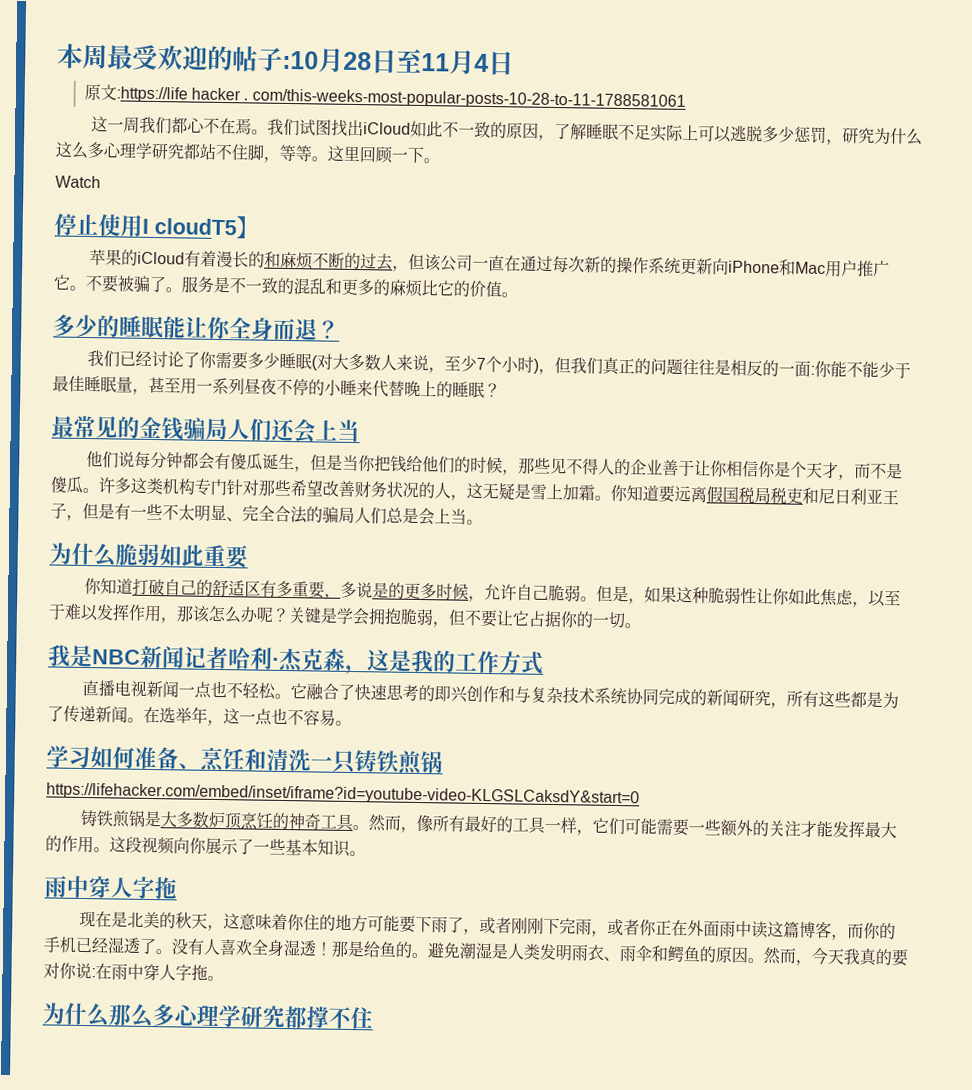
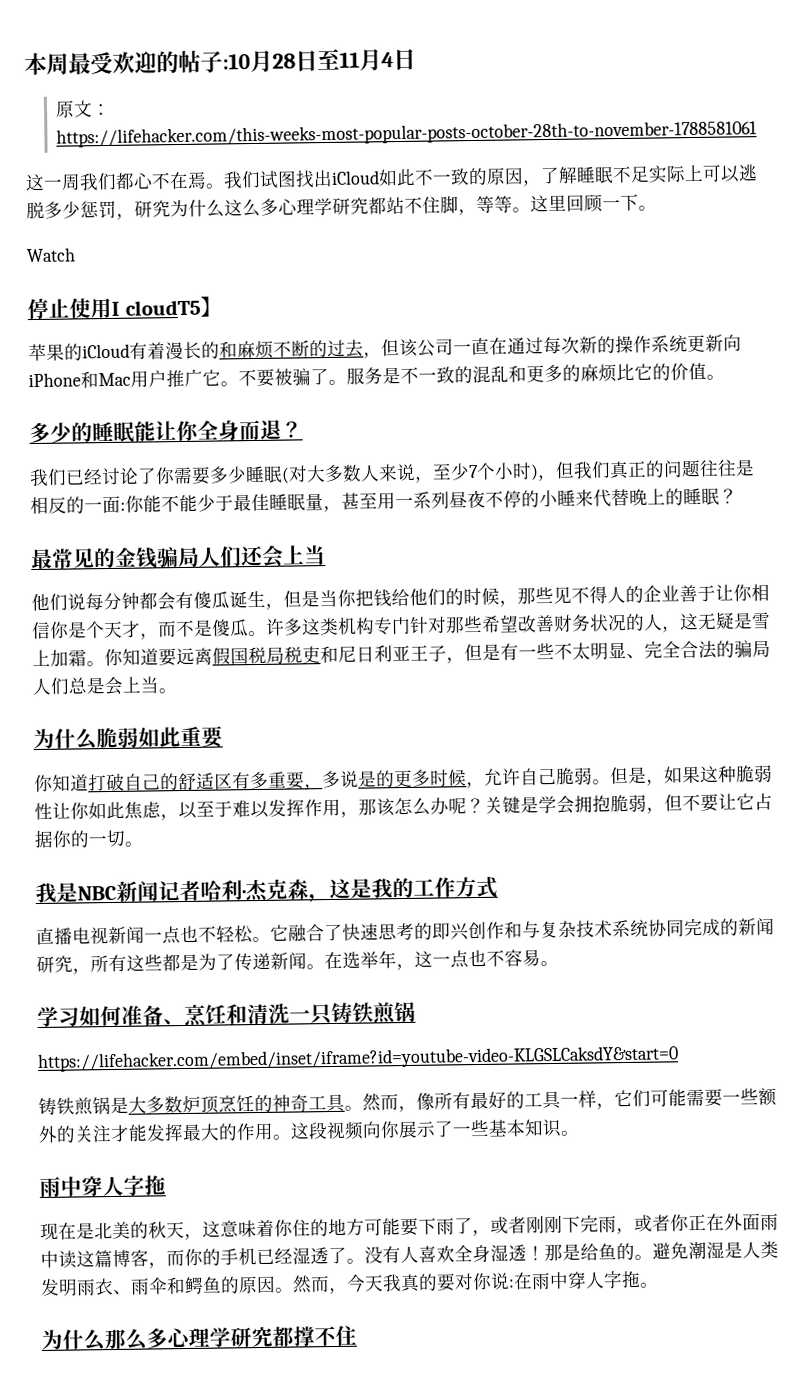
[115,86,686,110] :https://life hacker . com/this-weeks-most-popular-posts-10-28-to-11-1788581061 -> [91,103,112,116] [56,120,758,148] ：https://lifehacker.com/this-weeks-most-popular-posts-october-28th-to-november-1788581061

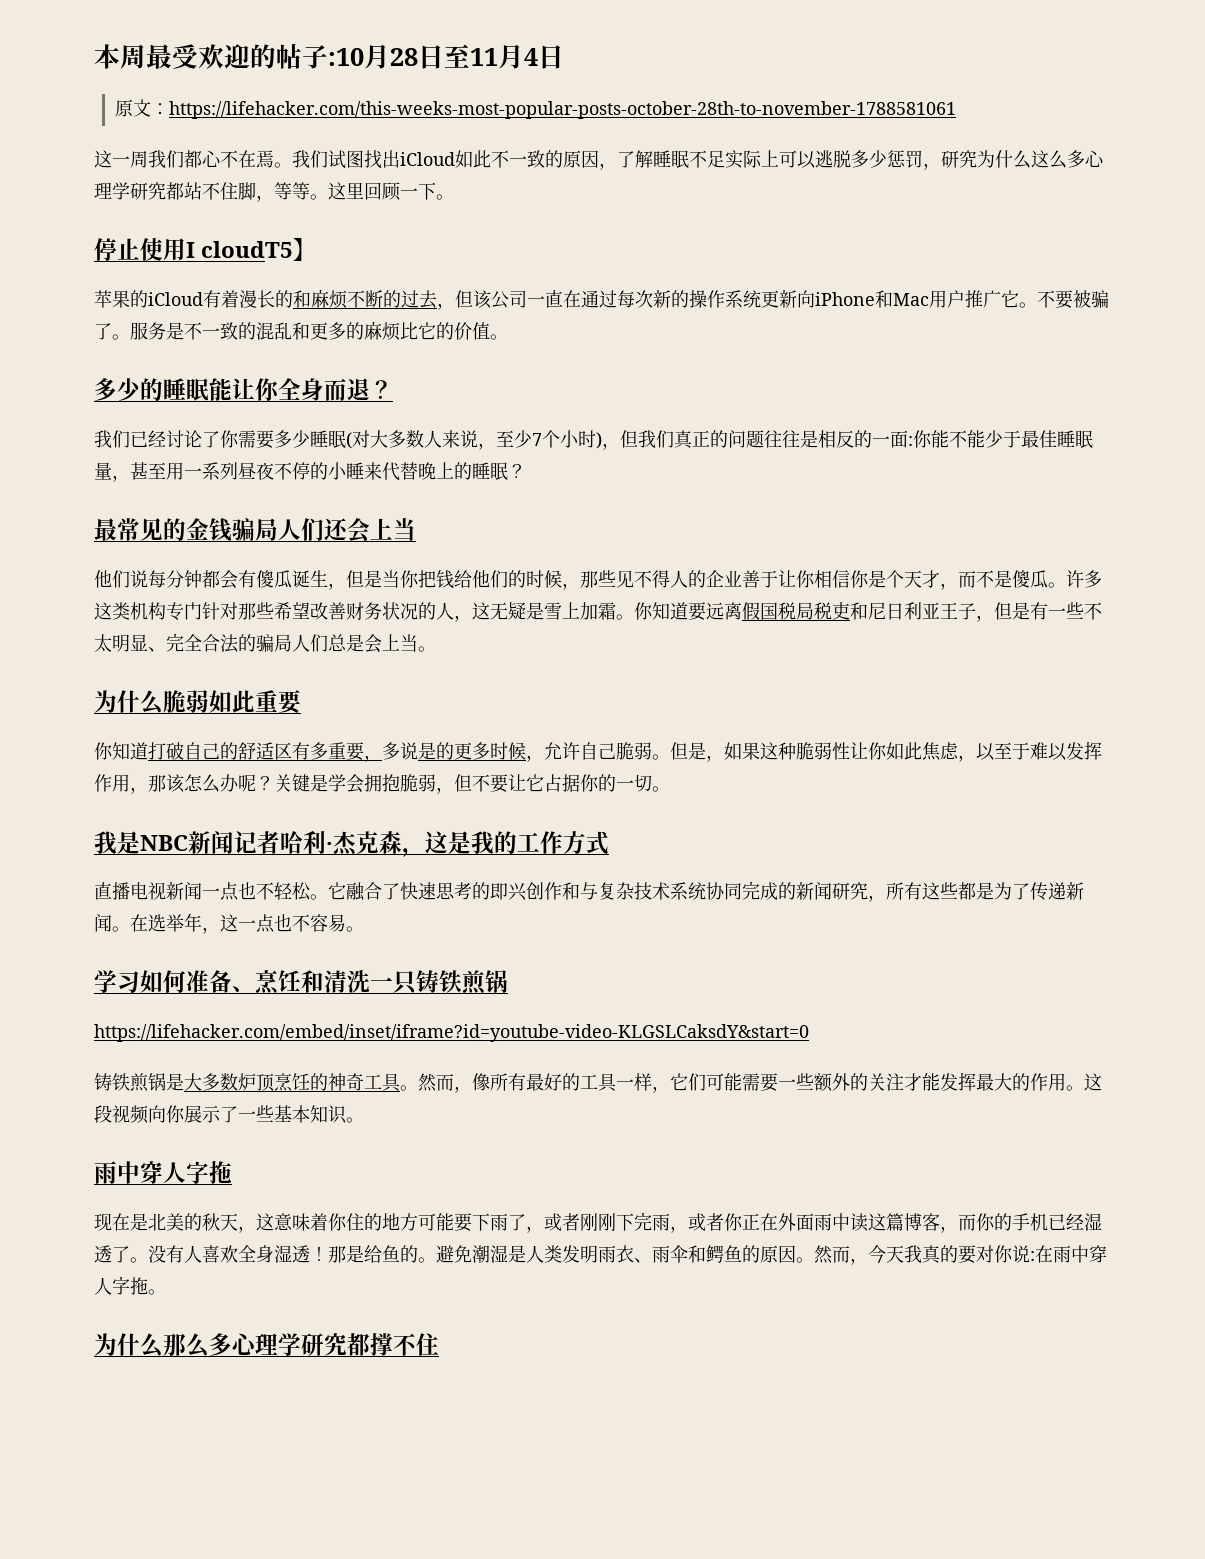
[26,247,76,263] // Watch -> (454, 197) none

